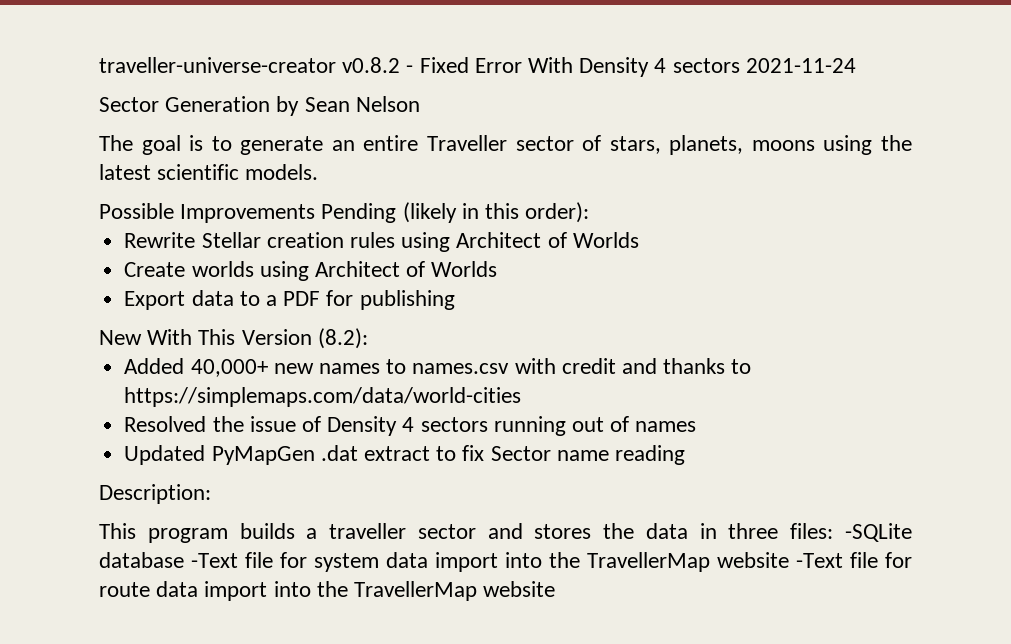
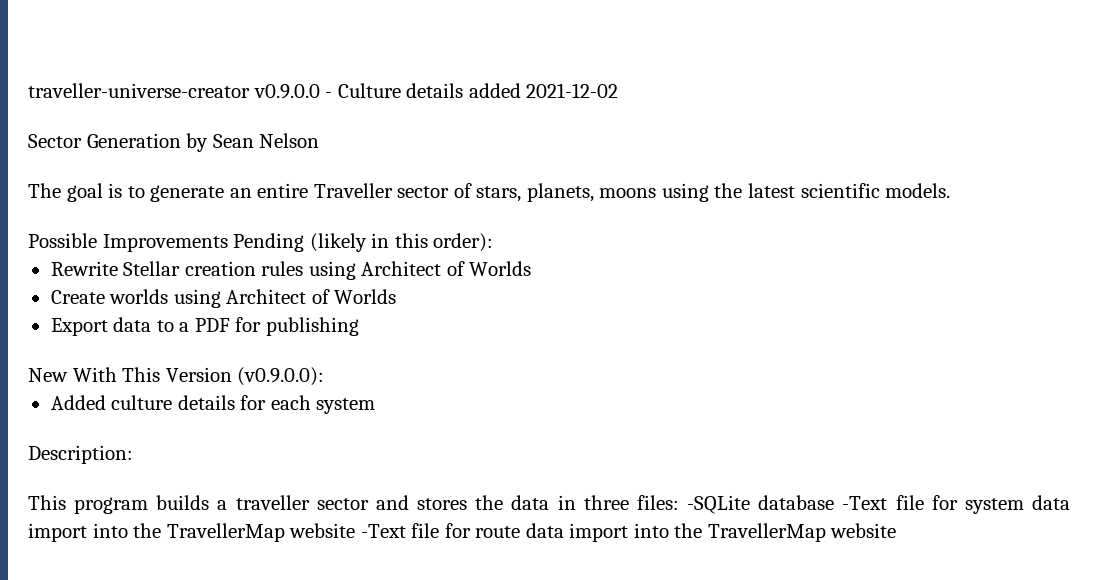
[342,57,856,77] v0.8.2 - Fixed Error With Density 4 sectors 2021-11-24 -> [253,83,619,99] v0.9.0.0 - Culture details added 2021-12-02
[317,328,368,349] (8.2): -> [237,367,325,386] (v0.9.0.0):
[190,358,752,377] [124,387,522,407] [124,416,697,436] [124,445,685,465] 40,000+ new names to names.csv with credit and thanks to https://simplemaps.com/data/world-cities // Resolved the issue of Density 4 sectors running out of names // Updated PyMapGen .dat extract to fix Sector name reading -> [111,395,376,414] culture details for each system

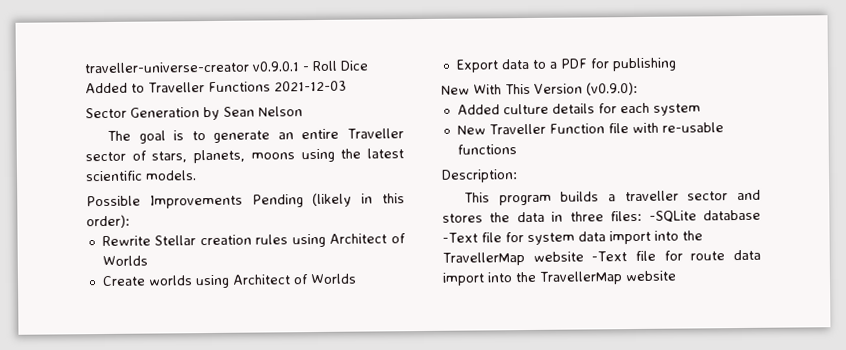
[253,83,619,99] v0.9.0.0 - Culture details added 2021-12-02 -> [252,60,369,72] [85,80,347,94] v0.9.0.1 - Roll Dice Added to Traveller Functions 2021-12-03
[237,367,325,386] (v0.9.0.0): -> [586,81,638,96] (v0.9.0):
(376, 406) none -> [456,122,724,135] [456,144,517,155] // New Traveller Function file with re-usable functions

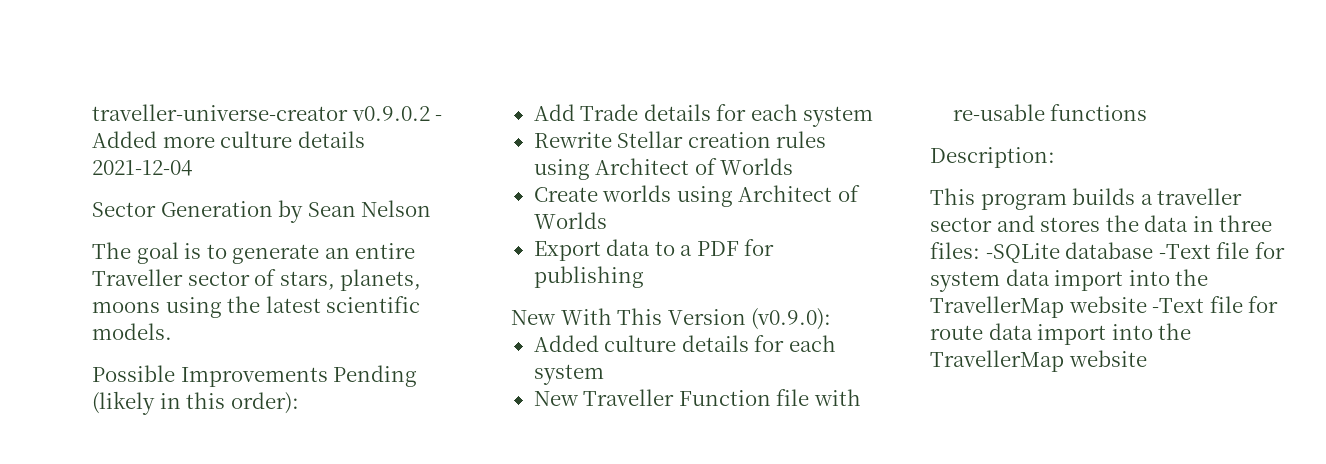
[252,60,369,72] [85,80,347,94] v0.9.0.1 - Roll Dice Added to Traveller Functions 2021-12-03 -> [351,106,443,121] [92,131,365,148] [92,160,192,176] v0.9.0.2 - Added more culture details 2021-12-04
(130, 221) none -> [533,104,874,127] // Add Trade details for each system

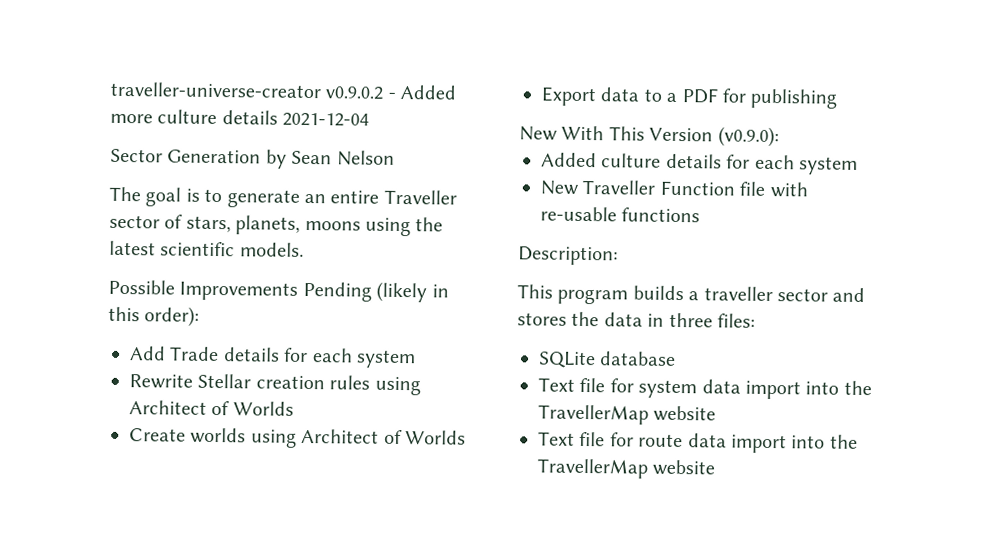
[985,243,1060,263] -SQLite -> [538,351,596,369] // SQLite
[1158,244,1211,259] -Text -> [538,377,575,392] // Text
[1152,298,1205,313] -Text -> [538,431,575,446] // Text

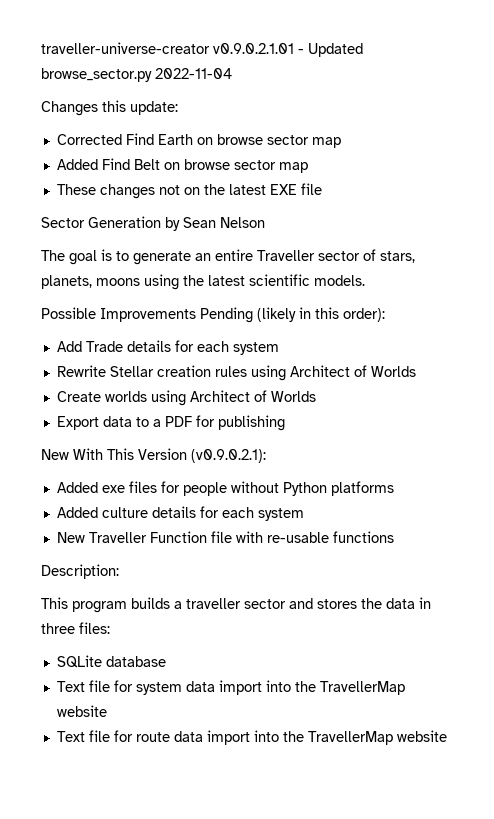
[325,84,457,100] [110,109,370,127] v0.9.0.2 - Added more culture details 2021-12-04 -> [213,43,363,57] [41,68,232,82] [41,100,178,116] [56,133,341,148] [56,158,308,173] [56,183,322,199] v0.9.0.2.1.01 - Updated browse_sector.py 2022-11-04 // Changes this update: // Corrected Find Earth on browse sector map // Added Find Belt on browse sector map // These changes not on the latest EXE file
[717,126,779,148] (v0.9.0): -> [191,449,266,463] [56,481,394,496] (v0.9.0.2.1): // Added exe files for people without Python platforms

